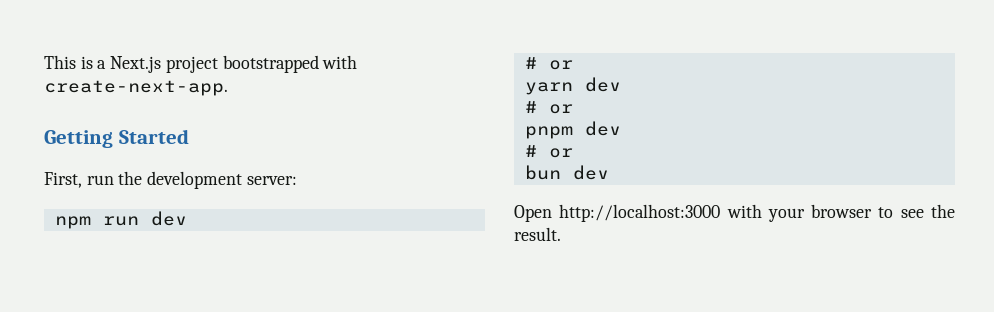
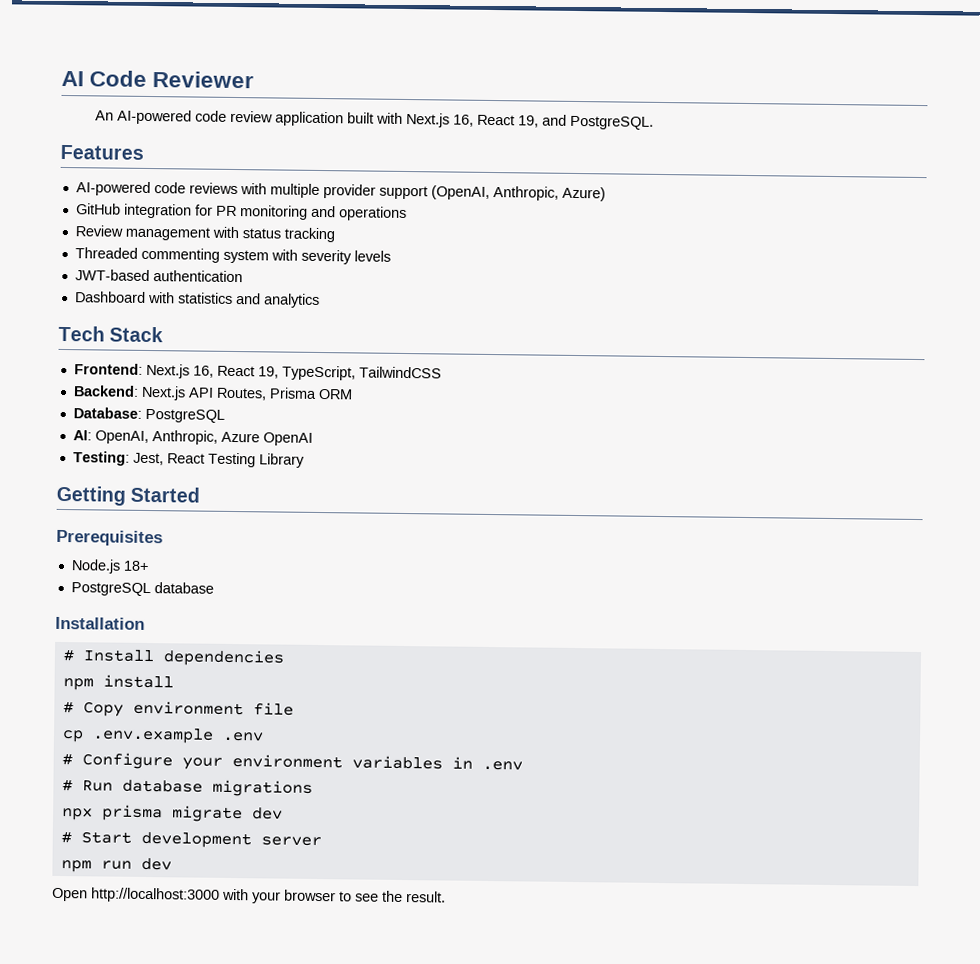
[44,55,358,73] [44,80,228,96] [44,129,189,148] [44,171,297,189] [54,211,187,229] [524,57,573,70] [524,77,621,95] [524,101,573,114] [524,121,621,139] [524,145,573,158] [524,165,561,180] This is a Next.js project bootstrapped with create-next-app. // Getting Started // First, run the development server: // npm run dev // # or // yarn dev // # or // pnpm dev // # or // bun -> [61,70,255,89] [95,109,655,130] [60,144,144,160] [75,181,606,202] [75,203,407,222] [74,225,335,243] [74,247,391,265] [74,269,243,283] [74,291,320,308] [58,325,164,343] [73,363,442,381] [72,385,353,401] [72,407,225,423] [72,430,313,446] [72,451,305,468] [56,485,201,506] [56,529,163,547] [70,559,149,574] [70,582,214,597] [55,616,145,630] [62,649,285,667] [62,674,174,691] [62,700,294,717] [61,727,264,744] [61,752,523,771] [61,779,313,797] [61,804,283,823] [60,831,322,849] [60,860,132,873] AI Code Reviewer // An AI-powered code review application built with Next.js 16, React 19, and PostgreSQL. // Features // AI-powered code reviews with multiple provider support (OpenAI, Anthropic, Azure) // GitHub integration for PR monitoring and operations // Review management with status tracking // Threaded commenting system with severity levels // JWT-based authentication // Dashboard with statistics and analytics // Tech Stack // Frontend: Next.js 16, React 19, TypeScript, TailwindCSS // Backend: Next.js API Routes, Prisma ORM // Database: PostgreSQL // AI: OpenAI, Anthropic, Azure OpenAI // Testing: Jest, React Testing Library // Getting Started // Prerequisites // Node.js 18+ // PostgreSQL database // Installation // # Install dependencies // npm install // # Copy environment file // cp .env.example .env // # Configure your environment variables in .env // # Run database migrations // npx prisma migrate dev // # Start development server // npm run

